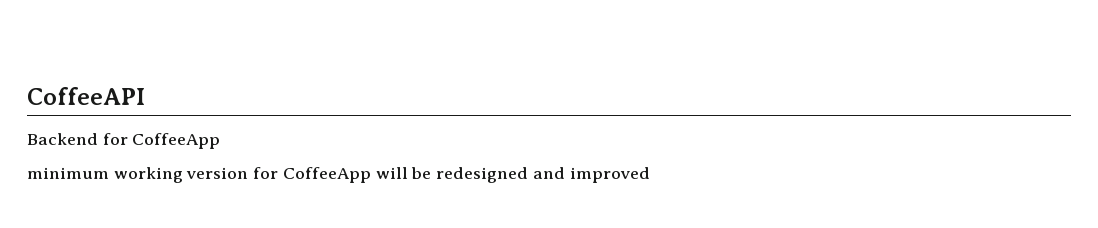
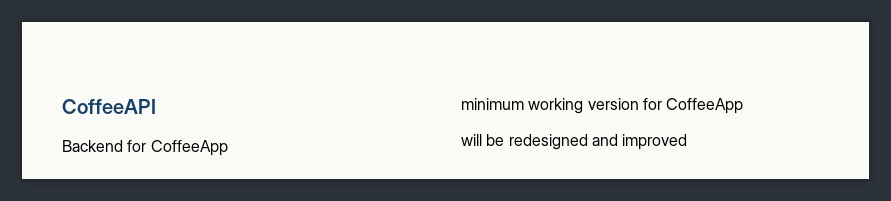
(371, 175) none -> (744, 106) //

